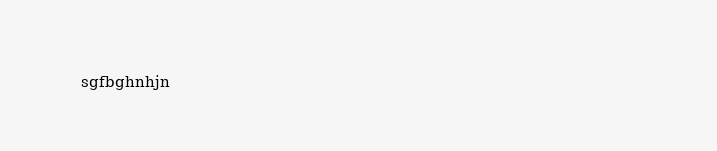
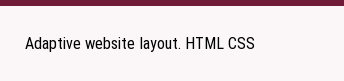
[81,75,170,90] sgfbghnhjn -> [25,37,256,52] Adaptive website layout. HTML CSS

